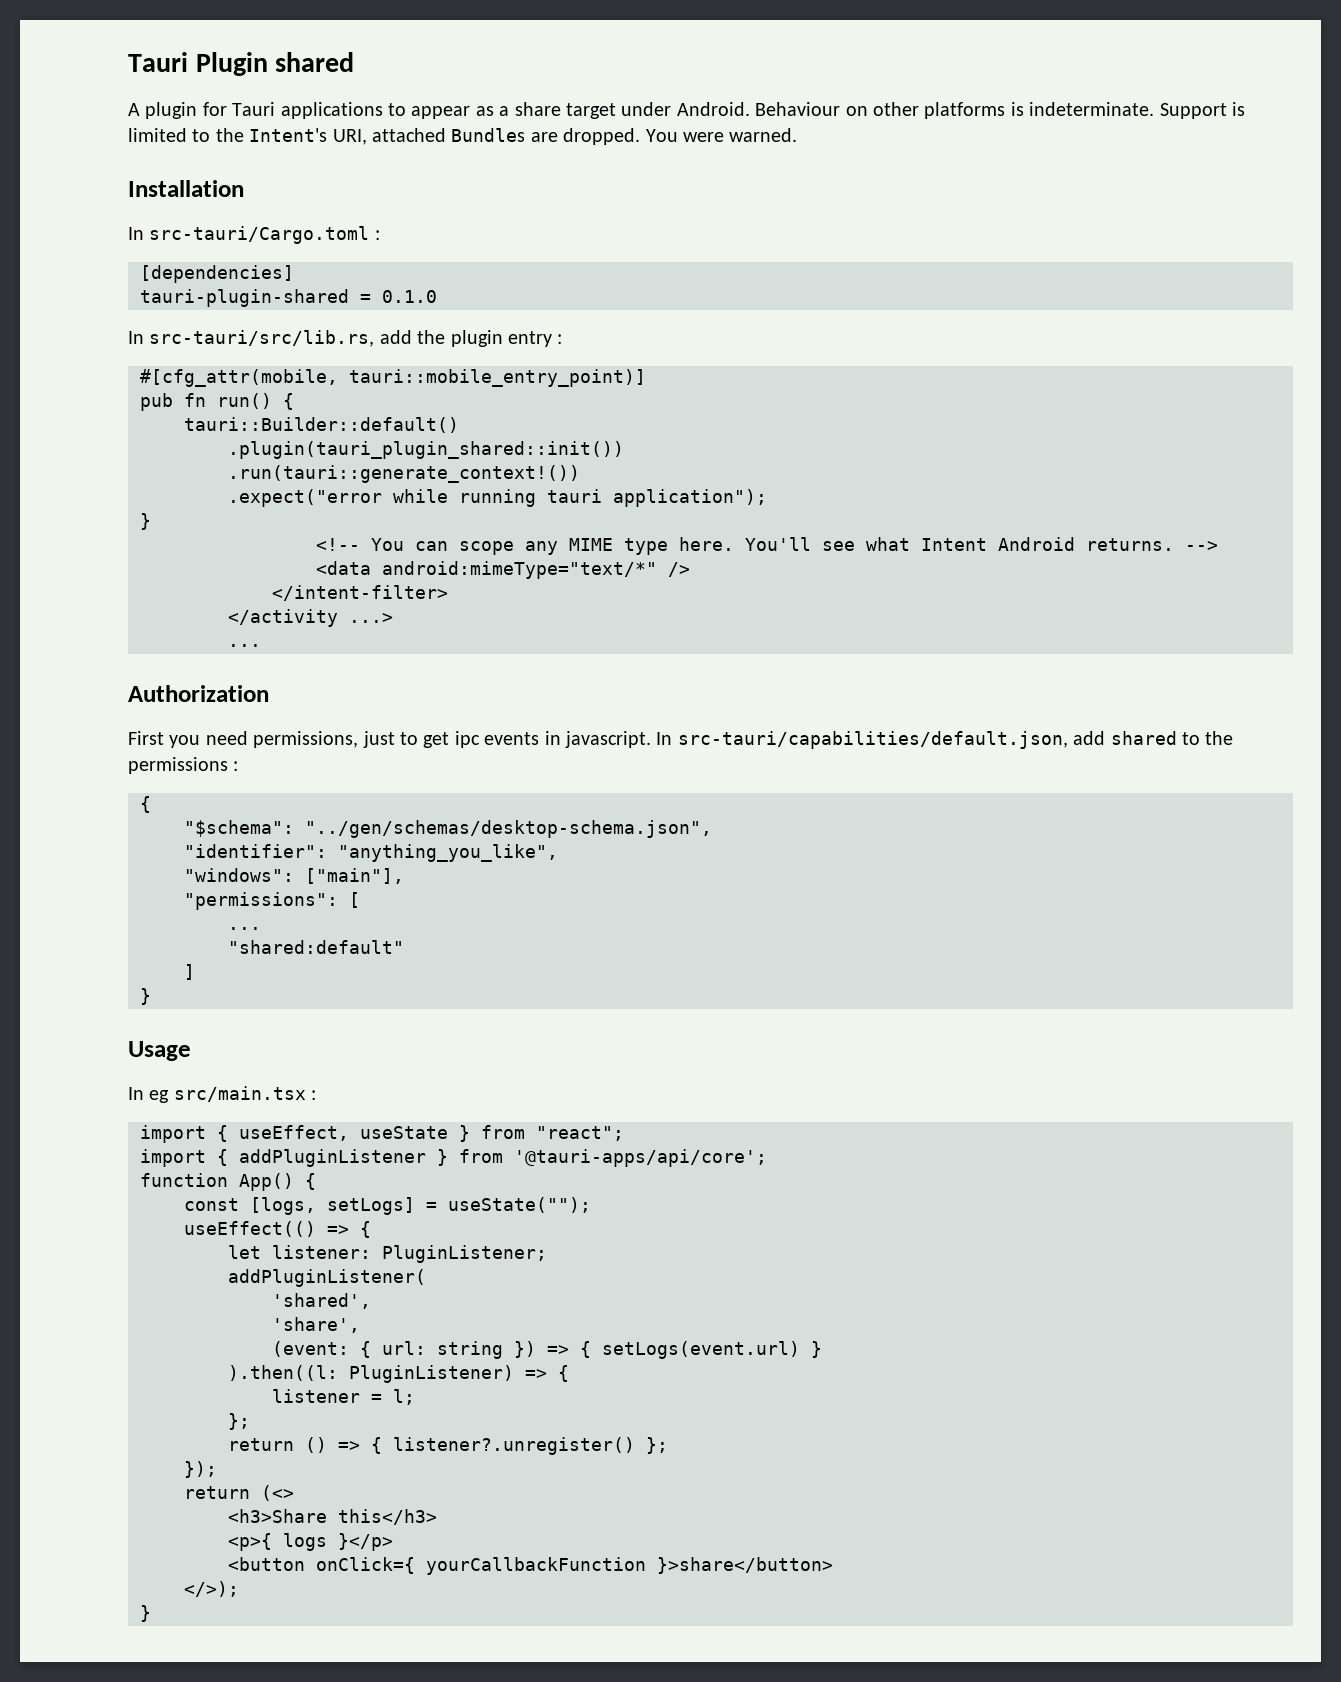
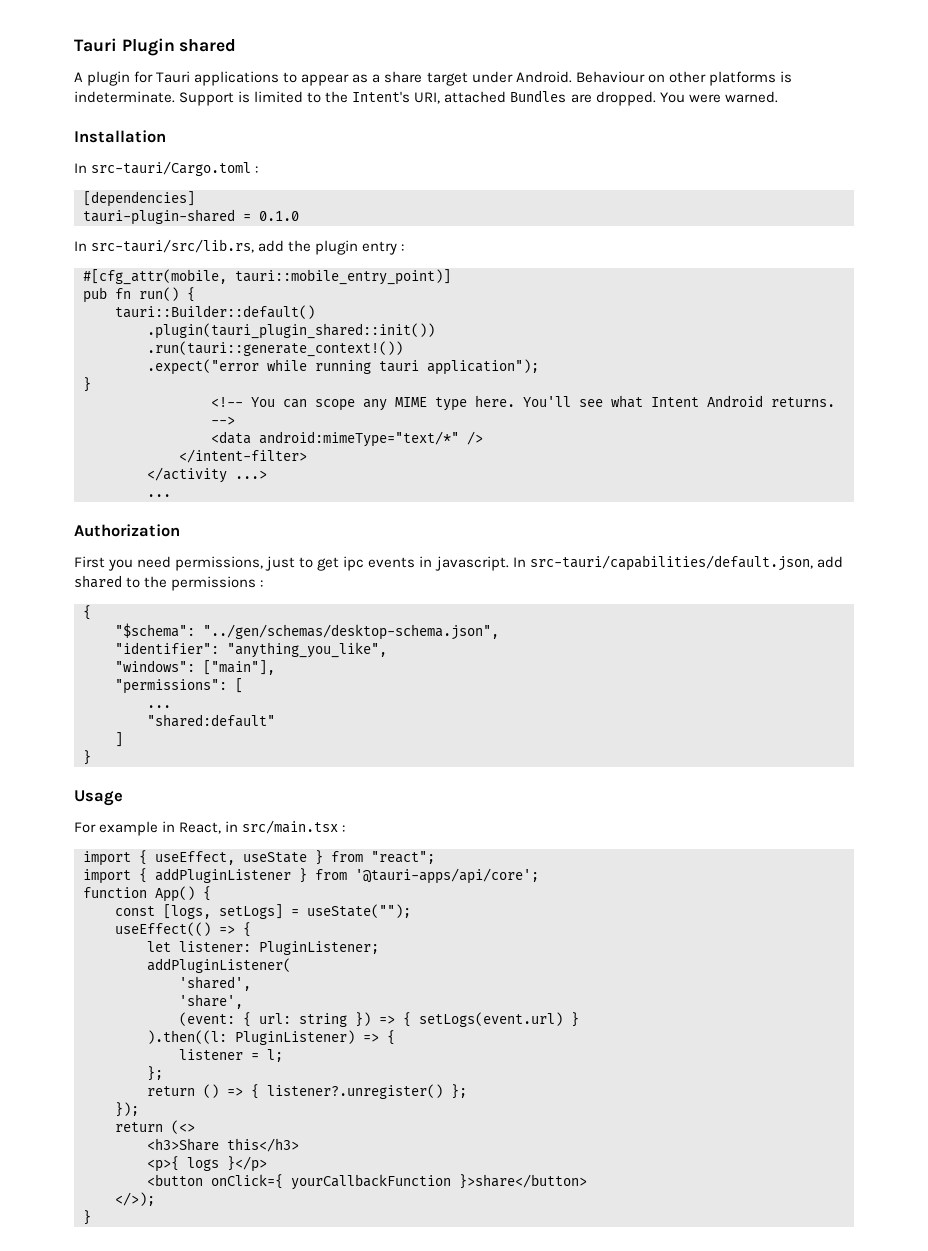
[128,1087,170,1103] In eg -> [74,821,239,836] For example in React, in

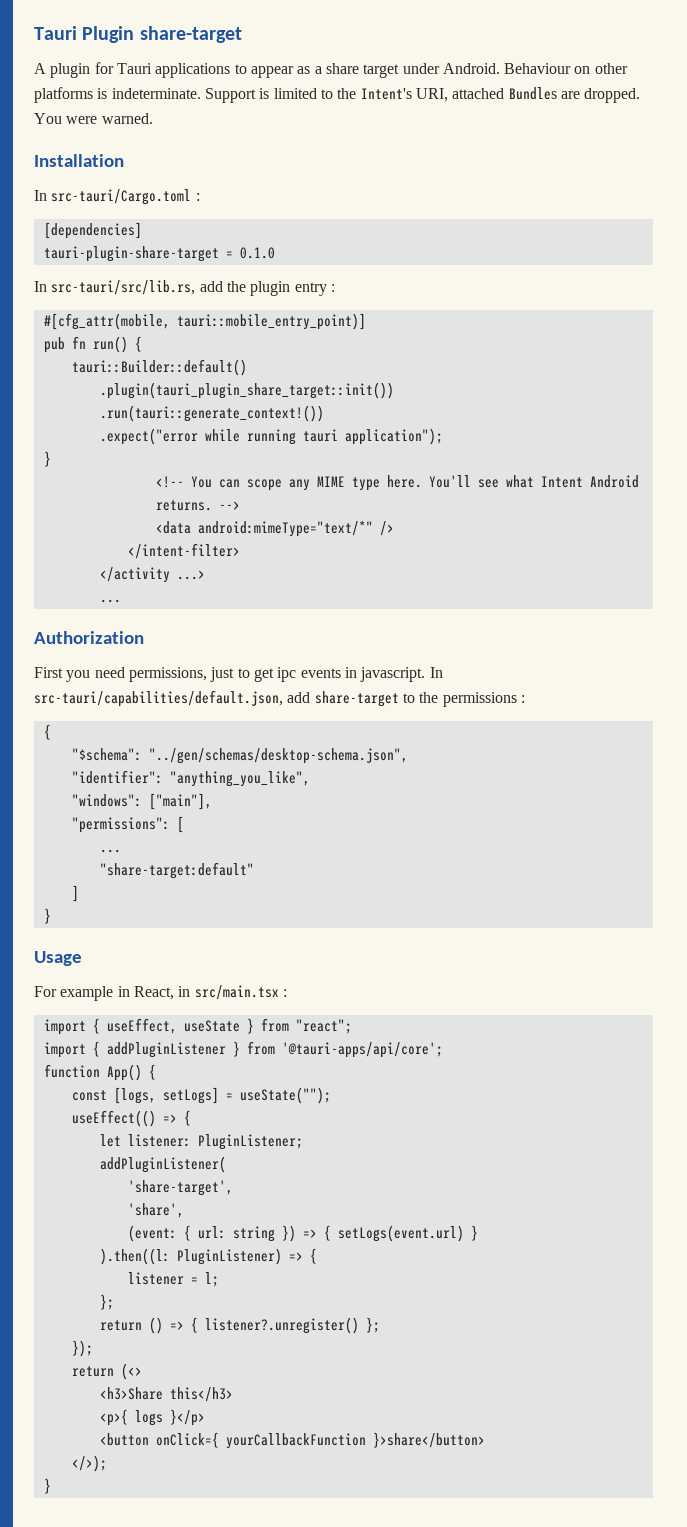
[179,39,237,52] shared -> [139,26,242,43] share-target
[83,209,235,225] tauri-plugin-shared -> [43,246,219,262] tauri-plugin-share-target
[147,323,435,339] .plugin(tauri_plugin_shared::init()) -> [99,382,394,399] .plugin(tauri_plugin_share_target::init())
[74,575,122,588] shared -> [314,691,399,707] share-target
[147,714,275,727] "shared:default" -> [99,862,254,879] "share-target:default"
[179,976,251,991] 'shared', -> [127,1180,233,1196] 'share-target',

